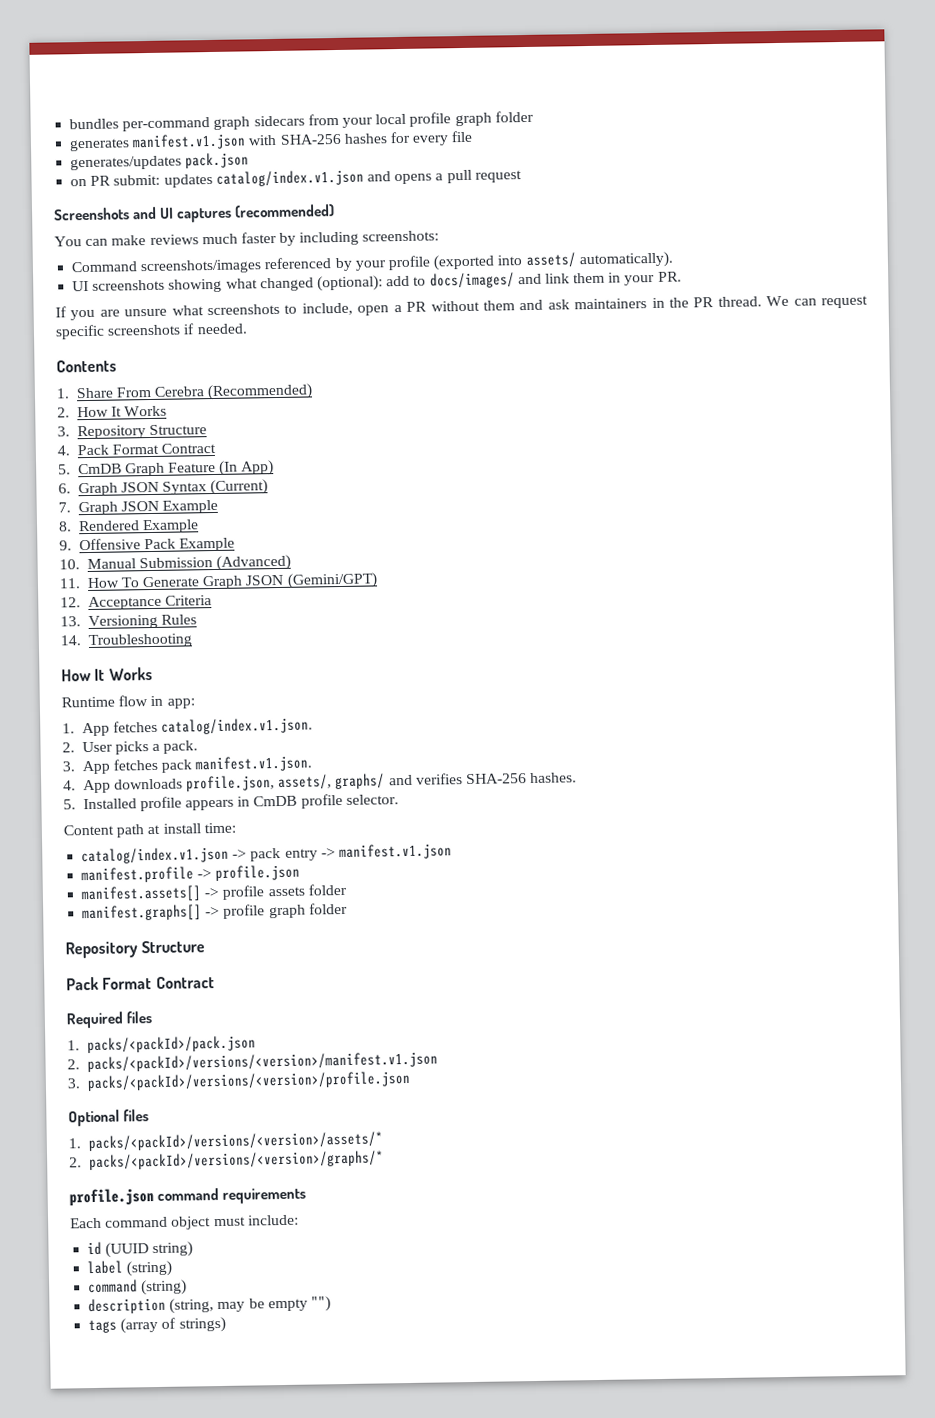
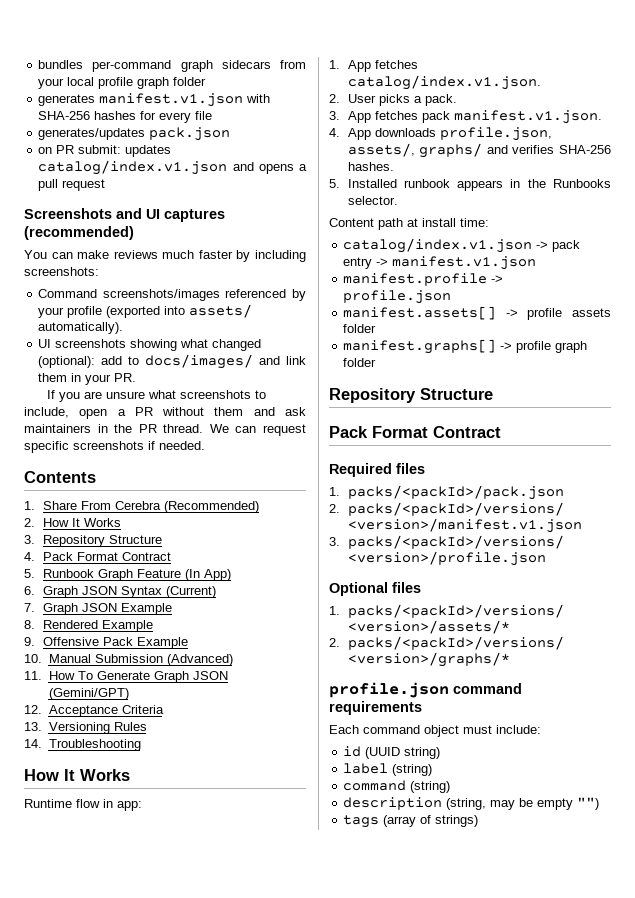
[77,463,122,475] CmDB -> [42,569,94,578] Runbook
[139,796,182,812] profile -> [403,179,450,188] runbook
[253,793,343,809] CmDB profile -> [527,179,611,188] the Runbooks

